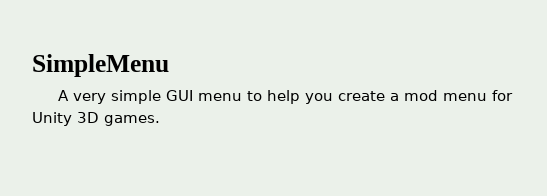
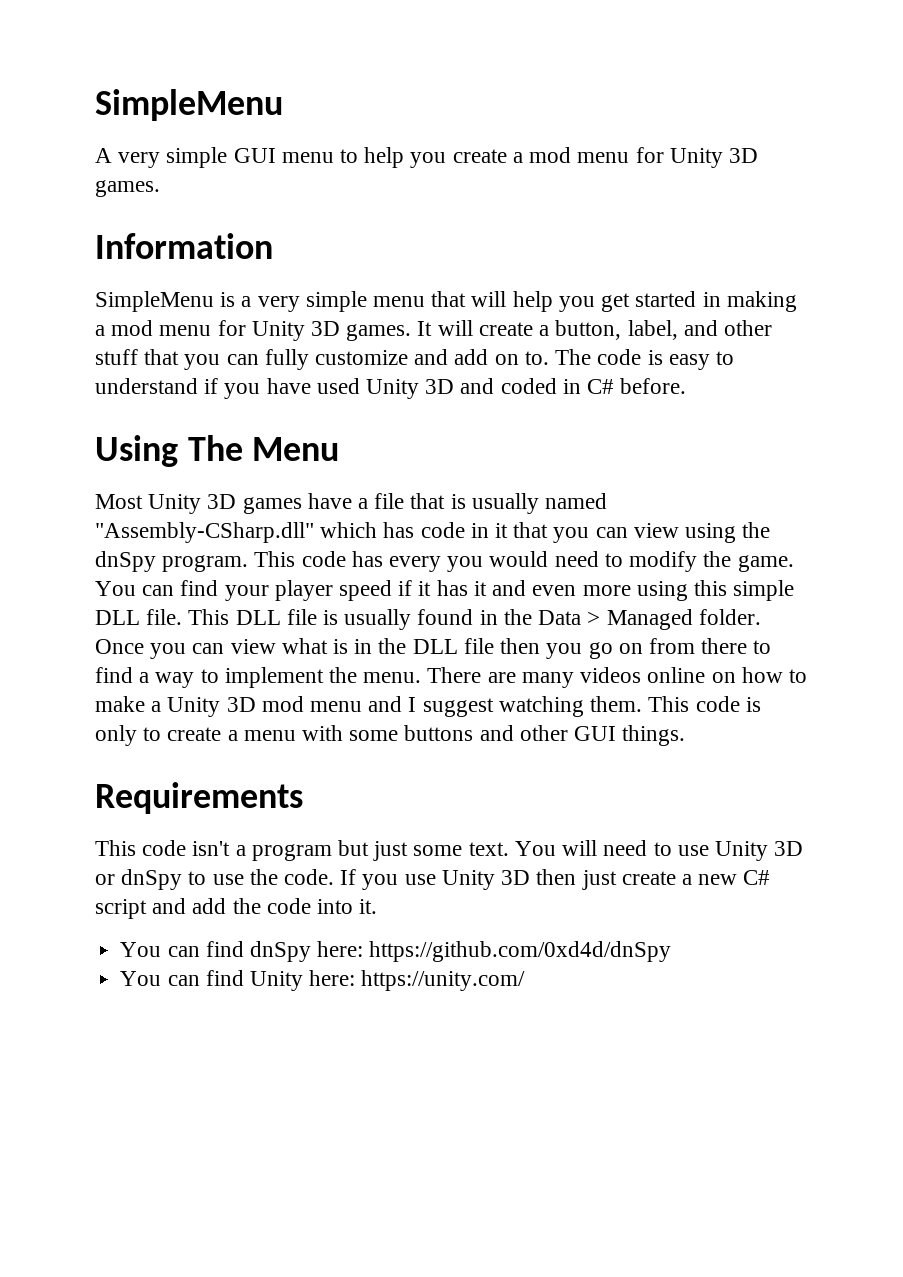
(160, 120) none -> [95,233,273,259] [95,291,797,312] [95,320,772,341] [95,349,734,370] [95,378,687,399] [95,435,340,467] [95,493,608,514] [95,522,771,543] [95,551,794,572] [95,580,795,601] [95,609,761,630] [95,638,772,659] [95,667,807,688] [95,696,761,717] [95,725,686,746] [95,782,303,814] [95,840,804,861] [95,869,771,890] [95,898,378,919] [120,941,672,962] [120,970,526,991] // Information // SimpleMenu is a very simple menu that will help you get started in making a mod menu for Unity 3D games. It will create a button, label, and other stuff that you can fully customize and add on to. The code is easy to understand if you have used Unity 3D and coded in C# before. // Using The Menu // Most Unity 3D games have a file that is usually named "Assembly-CSharp.dll" which has code in it that you can view using the dnSpy program. This code has every you would need to modify the game. You can find your player speed if it has it and even more using this simple DLL file. This DLL file is usually found in the Data > Managed folder. Once you can view what is in the DLL file then you go on from there to find a way to implement the menu. There are many videos online on how to make a Unity 3D mod menu and I suggest watching them. This code is only to create a menu with some buttons and other GUI things. // Requirements // This code isn't a program but just some text. You will need to use Unity 3D or dnSpy to use the code. If you use Unity 3D then just create a new C# script and add the code into it. // You can find dnSpy here: https://github.com/0xd4d/dnSpy // You can find Unity here: https://unity.com/

